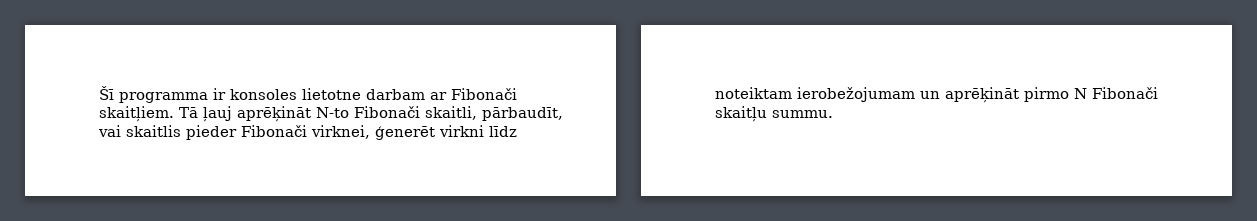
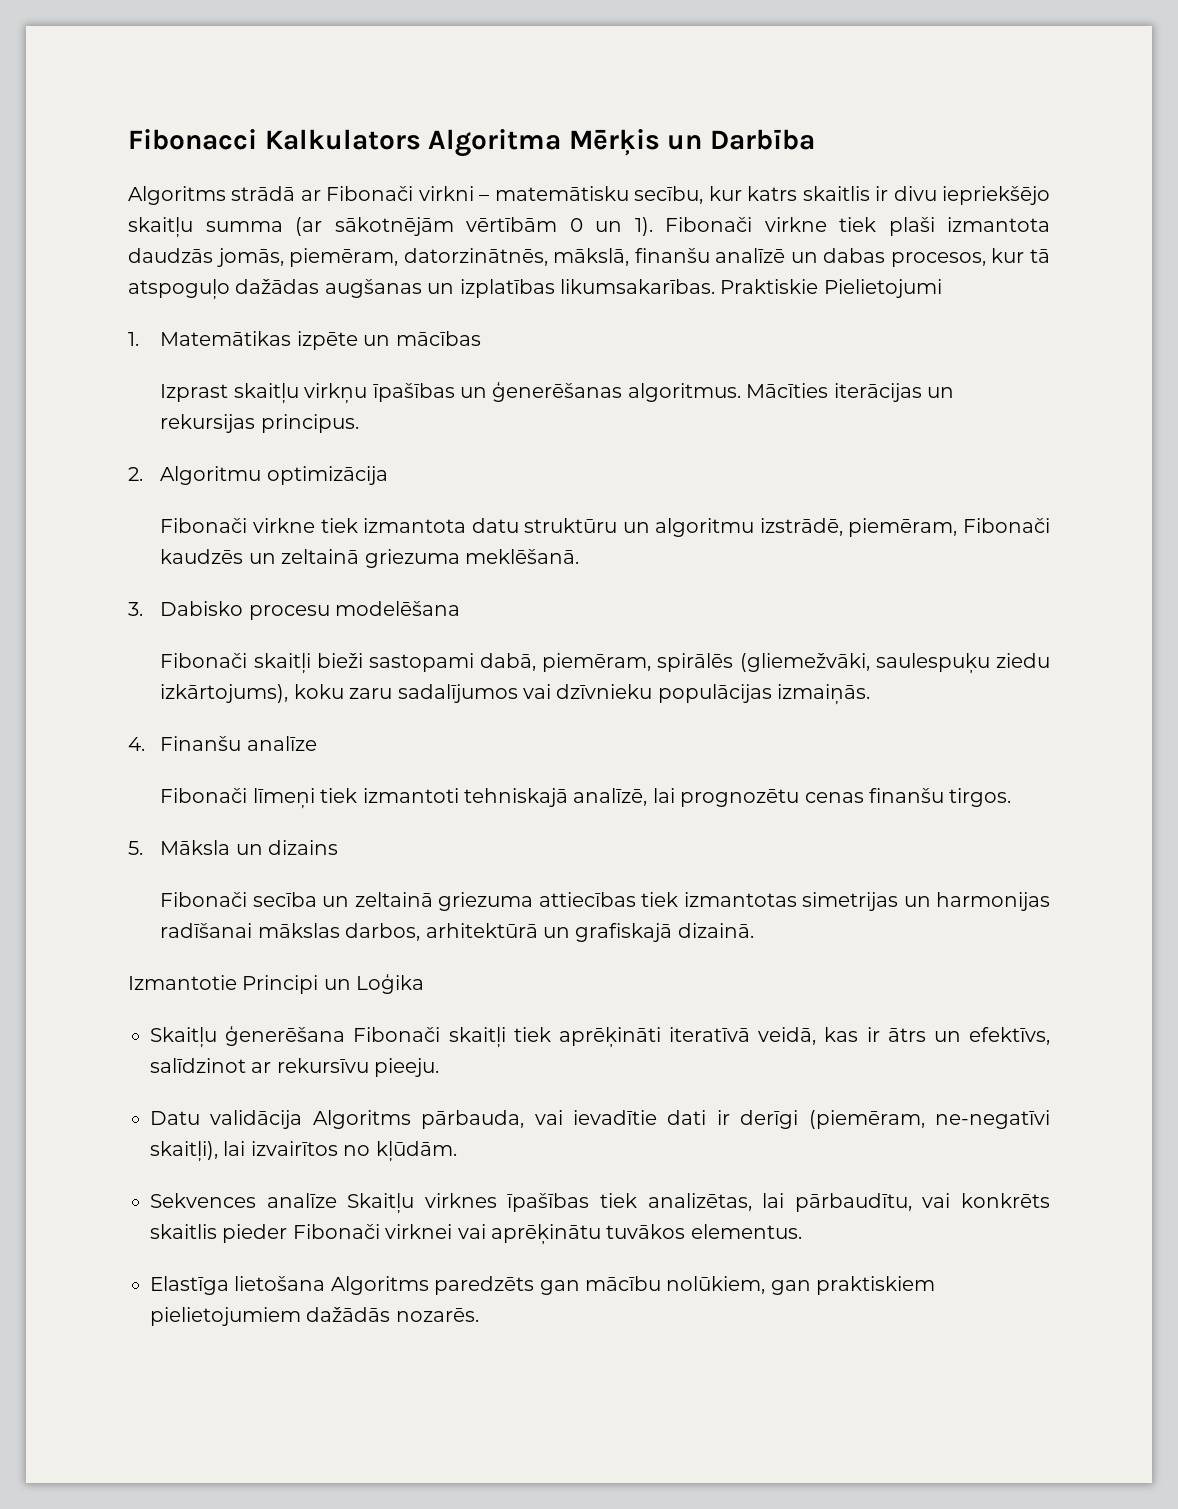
[99,86,517,103] [99,106,563,122] [98,125,517,140] [715,87,1158,103] [715,106,833,122] Šī programma ir konsoles lietotne darbam ar Fibonači skaitļiem. Tā ļauj aprēķināt N-to Fibonači skaitli, pārbaudīt, vai skaitlis pieder Fibonači virknei, ģenerēt virkni līdz noteiktam ierobežojumam un aprēķināt pirmo N Fibonači skaitļu summu. -> [128,129,815,157] [128,186,1050,205] [128,217,1050,238] [128,248,1050,267] [128,279,942,300] [128,331,481,350] [160,382,955,404] [160,414,359,433] [128,466,388,485] [160,518,1050,537] [160,549,580,568] [128,601,461,620] [160,653,1050,674] [160,684,871,705] [128,736,317,751] [160,788,1012,809] [128,840,339,855] [160,892,1050,911] [160,923,754,942] [128,974,425,994] [150,1026,1050,1048] [150,1058,440,1077] [150,1110,1050,1129] [150,1141,457,1162] [150,1193,1050,1214] [150,1224,802,1245] [150,1276,936,1295] [150,1307,479,1326] Fibonacci Kalkulators Algoritma Mērķis un Darbība // Algoritms strādā ar Fibonači virkni – matemātisku secību, kur katrs skaitlis ir divu iepriekšējo skaitļu summa (ar sākotnējām vērtībām 0 un 1). Fibonači virkne tiek plaši izmantota daudzās jomās, piemēram, datorzinātnēs, mākslā, finanšu analīzē un dabas procesos, kur tā atspoguļo dažādas augšanas un izplatības likumsakarības. Praktiskie Pielietojumi // 1. Matemātikas izpēte un mācības // Izprast skaitļu virkņu īpašības un ģenerēšanas algoritmus. Mācīties iterācijas un rekursijas principus. // 2. Algoritmu optimizācija // Fibonači virkne tiek izmantota datu struktūru un algoritmu izstrādē, piemēram, Fibonači kaudzēs un zeltainā griezuma meklēšanā. // 3. Dabisko procesu modelēšana // Fibonači skaitļi bieži sastopami dabā, piemēram, spirālēs (gliemežvāki, saulespuķu ziedu izkārtojums), koku zaru sadalījumos vai dzīvnieku populācijas izmaiņās. // 4. Finanšu analīze // Fibonači līmeņi tiek izmantoti tehniskajā analīzē, lai prognozētu cenas finanšu tirgos. // 5. Māksla un dizains // Fibonači secība un zeltainā griezuma attiecības tiek izmantotas simetrijas un harmonijas radīšanai mākslas darbos, arhitektūrā un grafiskajā dizainā. // Izmantotie Principi un Loģika // Skaitļu ģenerēšana Fibonači skaitļi tiek aprēķināti iteratīvā veidā, kas ir ātrs un efektīvs, salīdzinot ar rekursīvu pieeju. // Datu validācija Algoritms pārbauda, vai ievadītie dati ir derīgi (piemēram, ne-negatīvi skaitļi), lai izvairītos no kļūdām. // Sekvences analīze Skaitļu virknes īpašības tiek analizētas, lai pārbaudītu, vai konkrēts skaitlis pieder Fibonači virknei vai aprēķinātu tuvākos elementus. // Elastīga lietošana Algoritms paredzēts gan mācību nolūkiem, gan praktiskiem pielietojumiem dažādās nozarēs.

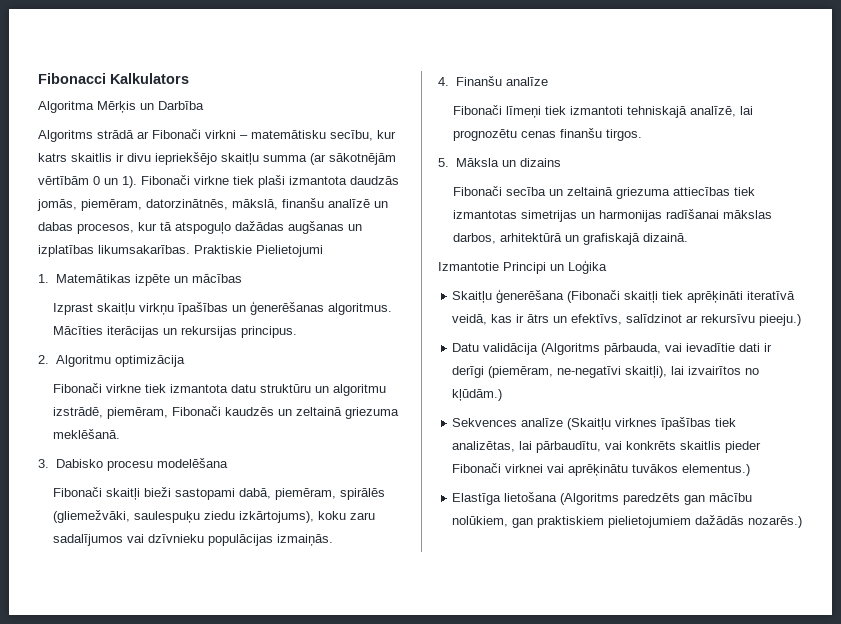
(421, 139) none -> (189, 78) //
[353,1027,441,1042] Fibonači -> [567,290,621,303] (Fibonači
[374,1058,440,1077] pieeju. -> [759,314,802,326] pieeju.)
[312,1110,411,1129] Algoritms -> [541,343,601,355] (Algoritms
[375,1141,457,1162] kļūdām. -> [452,389,503,401] kļūdām.)
[347,1193,415,1214] Skaitļu -> [567,418,612,430] (Skaitļu
[690,1224,802,1239] elementus. -> [682,464,751,476] elementus.)
[330,1276,429,1295] Algoritms -> [560,493,620,505] (Algoritms
[395,1308,479,1322] nozarēs. -> [748,516,803,528] nozarēs.)

